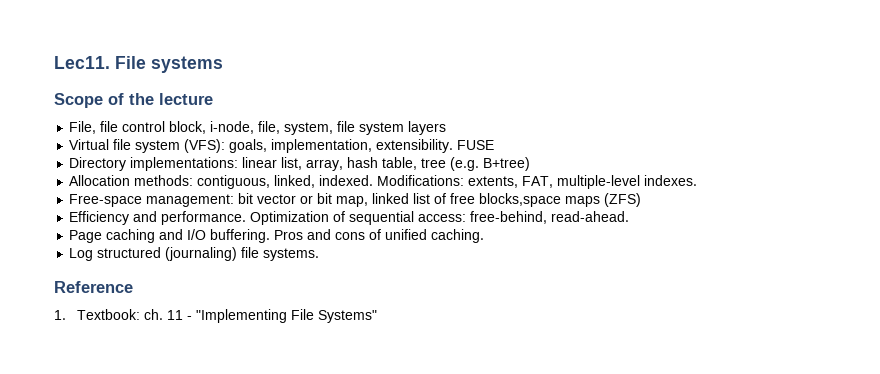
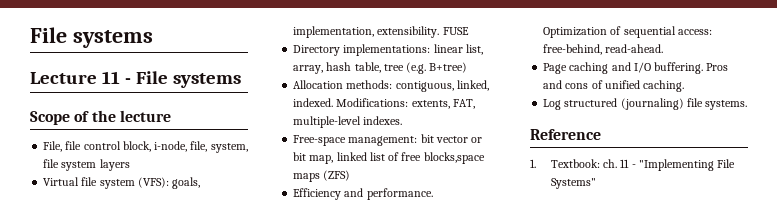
[54,56,110,69] Lec11. -> [30,27,153,48] [30,71,131,84] File systems // Lecture 11 -

